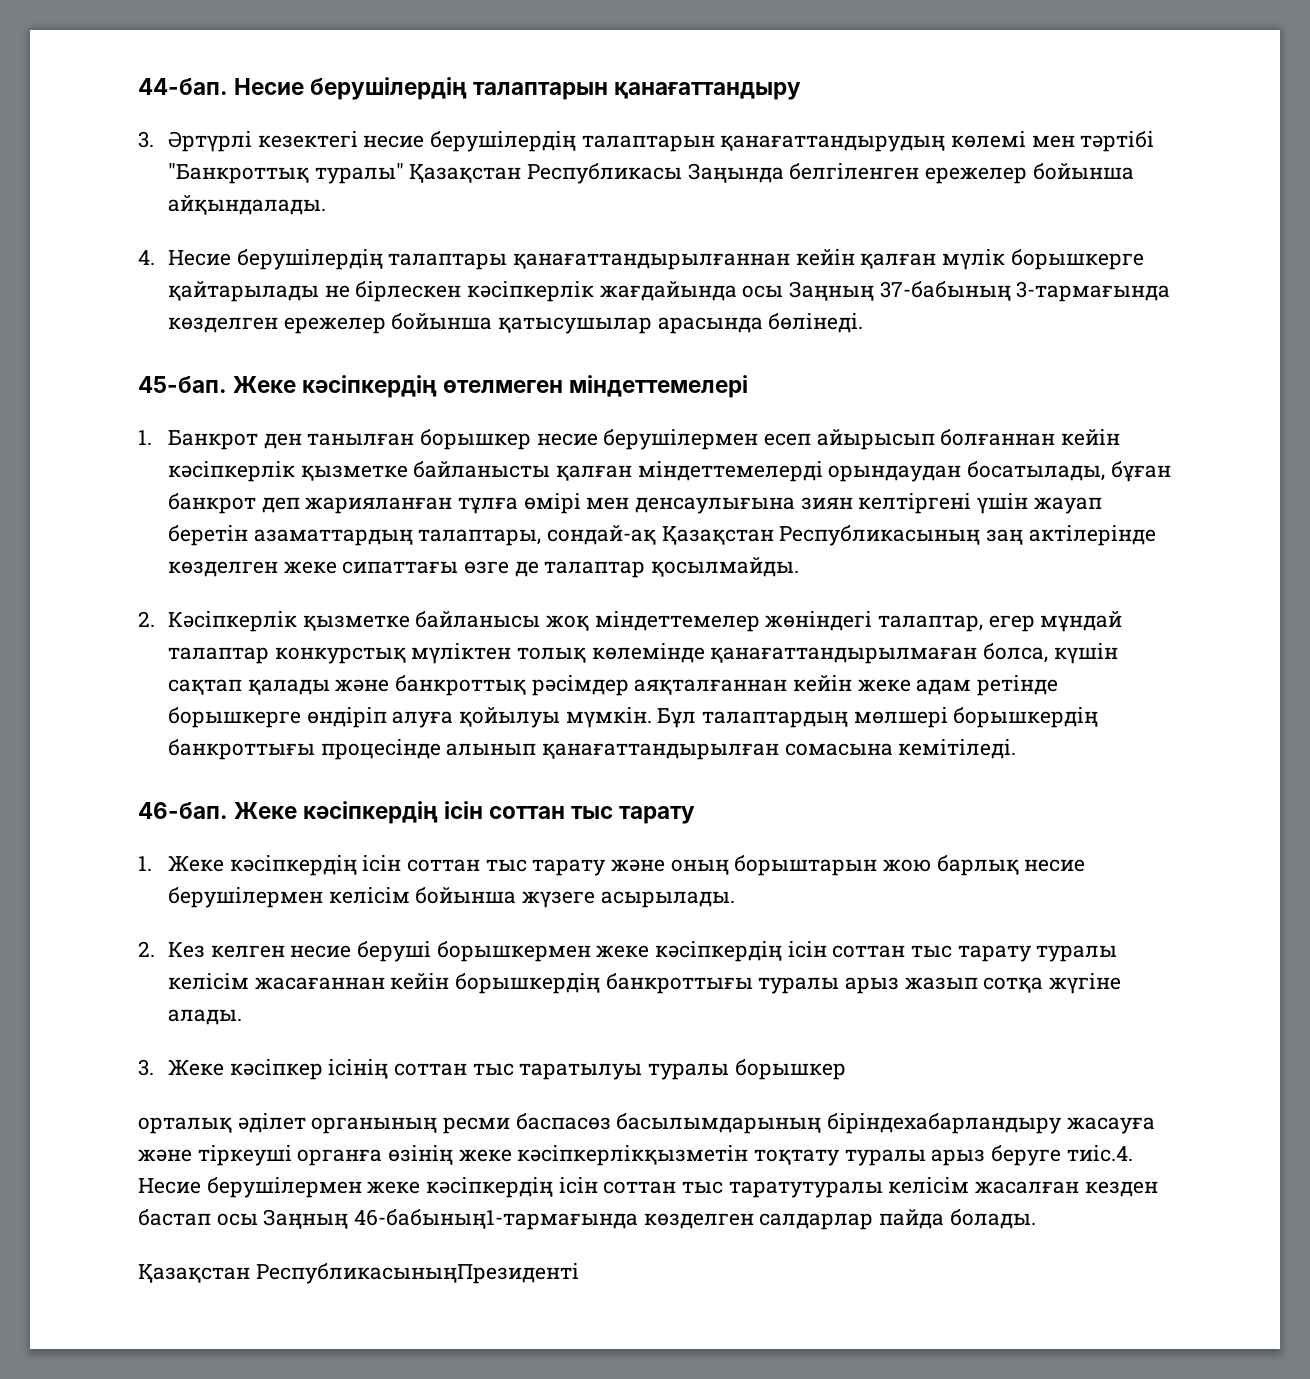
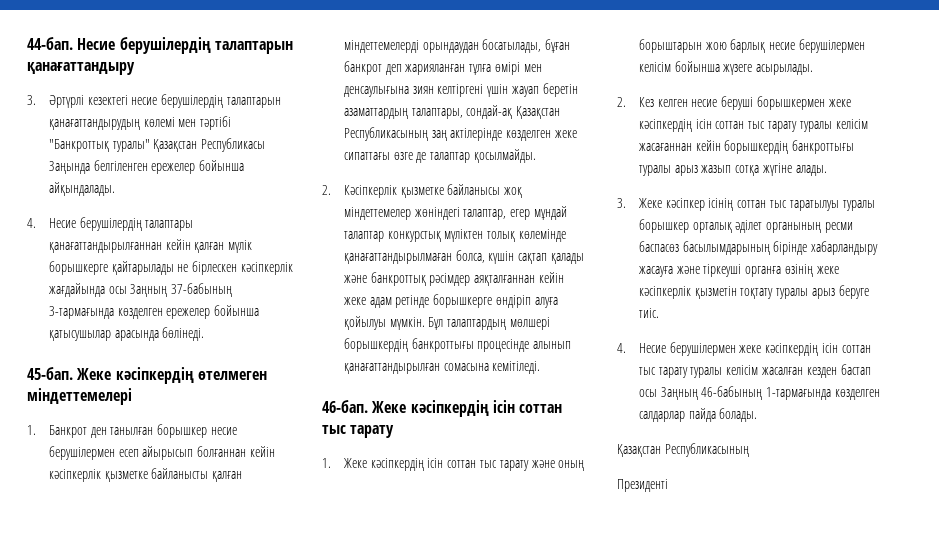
(846, 1069) // -> (689, 226) none
[827,1113,1063,1134] бiрiндехабарландыру -> [773,241,879,255] бiрiнде хабарландыру
[517,1145,749,1166] кәсiпкерлiкқызметiн -> [638,286,737,299] кәсiпкерлiк қызметiн
[1066,1145,1133,1162] тиiс.4. -> [638,308,659,318] [617,343,626,353] тиiс. // 4.
[728,1181,883,1198] таратутуралы -> [658,367,723,378] тарату туралы
[354,1209,639,1230] 46-бабының1-тармағында -> [701,386,832,400] 46-бабының 1-тармағында
[255,1263,579,1284] РеспубликасыныңПрезидентi -> [664,443,749,457] [617,479,668,492] Республикасының // Президентi

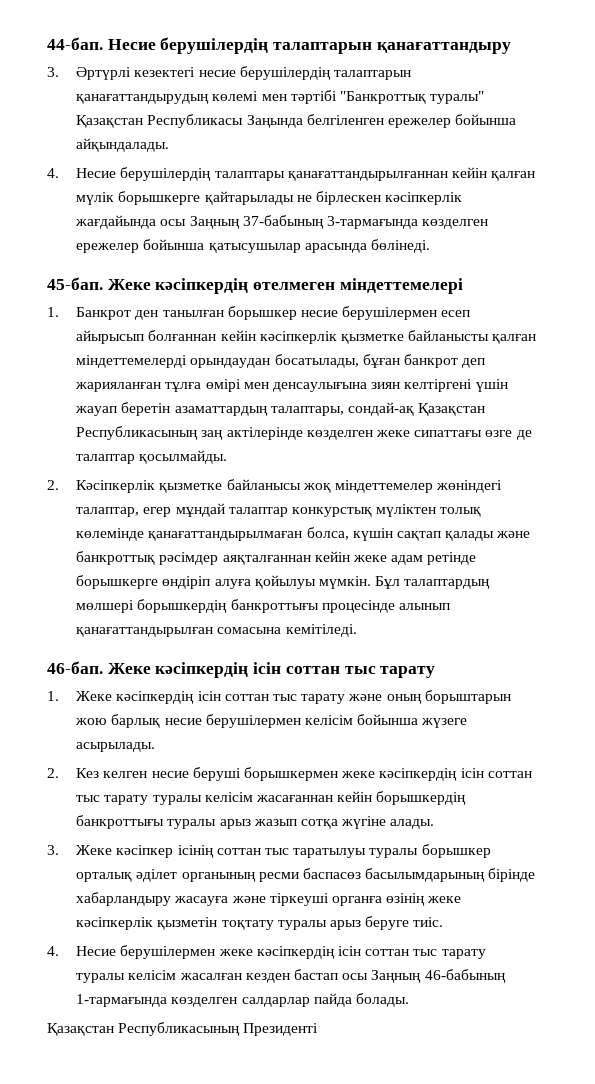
(749, 450) // -> (241, 1029) none

